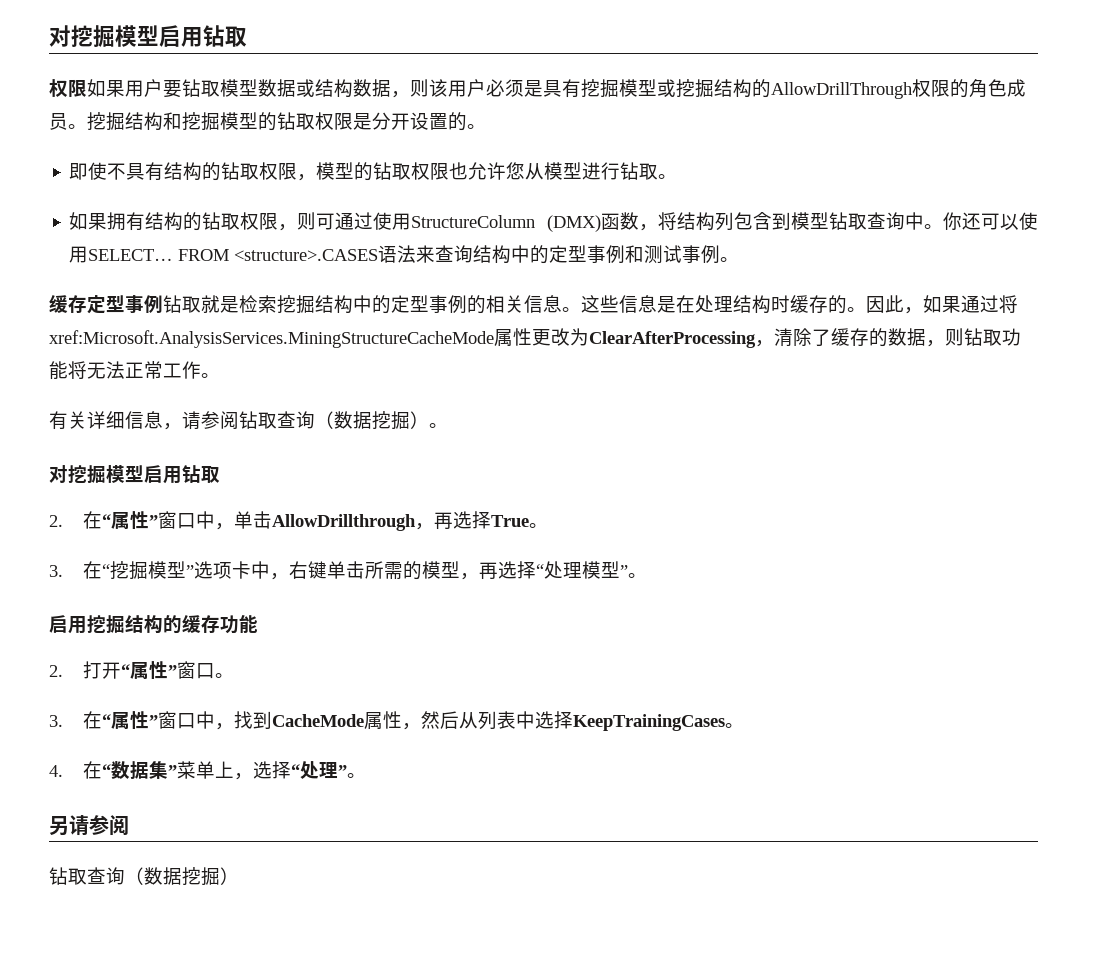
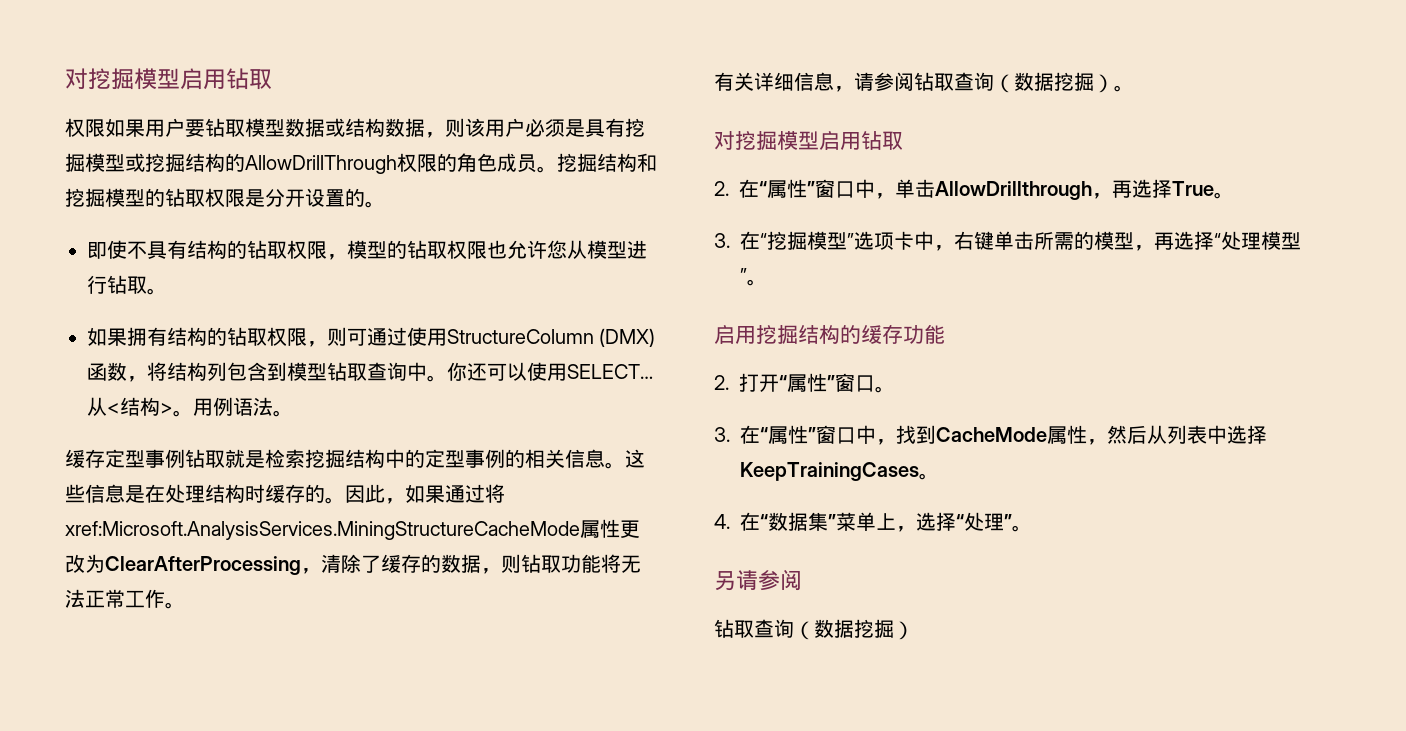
[178,245,721,264] FROM <structure>.CASES语法来查询结构中的定型事例和测试事例 -> [87,397,273,417] 从<结构>。用例语法

